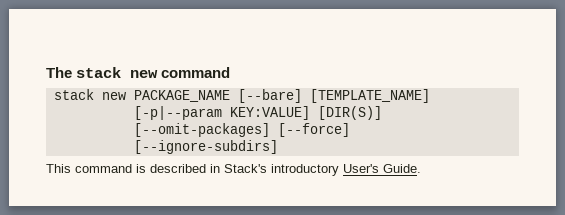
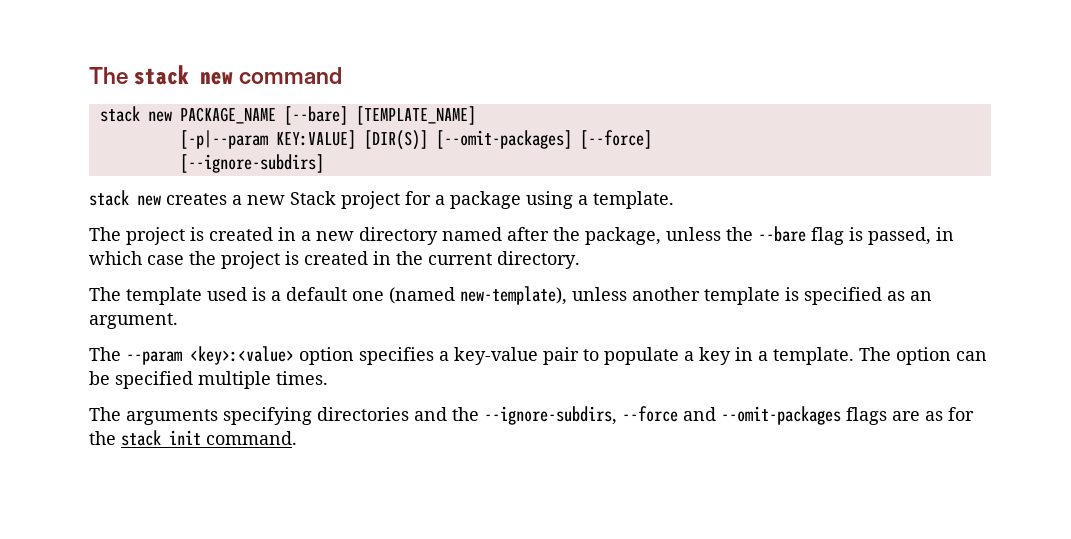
[46,164,421,176] This command is described in Stack's introductory User's Guide. -> [89,190,674,209] [89,226,954,245] [89,251,580,269] [89,286,932,305] [89,313,178,329] [89,346,987,365] [89,371,328,389] [89,406,974,425] [89,430,297,446] stack new creates a new Stack project for a package using a template. // The project is created in a new directory named after the package, unless the --bare flag is passed, in which case the project is created in the current directory. // The template used is a default one (named new-template), unless another template is specified as an argument. // The --param <key>:<value> option specifies a key-value pair to populate a key in a template. The option can be specified multiple times. // The arguments specifying directories and the --ignore-subdirs, --force and --omit-packages flags are as for the stack init command.

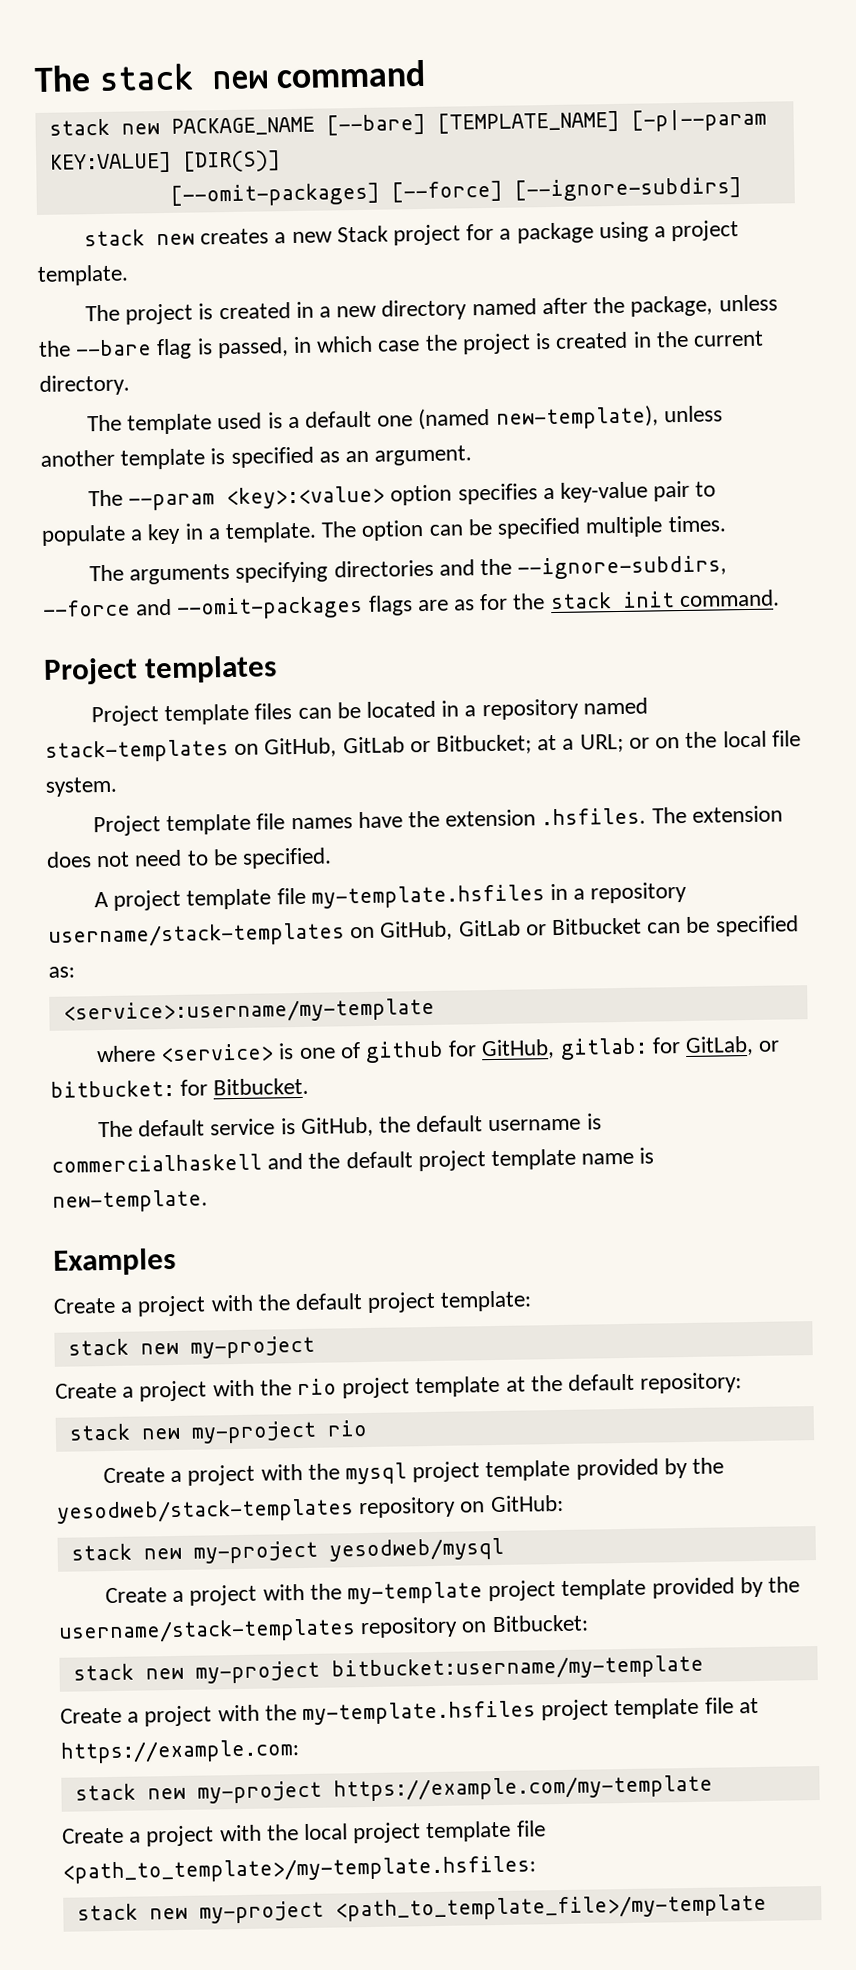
(476, 115) // -> (620, 122) none
(428, 140) none -> (281, 161) //
(652, 139) // -> (503, 191) none
(588, 200) none -> [671,220,740,242] project
(297, 438) none -> [43,655,278,685] [91,697,648,727] [45,730,801,763] [45,776,118,797] [93,805,783,837] [46,847,333,869] [94,881,688,911] [48,915,799,948] [48,966,75,978] [62,997,435,1025] [96,1035,781,1063] [50,1077,310,1098] [98,1113,602,1138] [51,1147,655,1173] [52,1189,208,1213] [53,1247,176,1276] [53,1290,533,1317] [67,1335,315,1359] [55,1372,743,1402] [68,1420,367,1444] [103,1457,725,1486] [56,1494,564,1524] [70,1537,504,1564] [105,1576,801,1606] [58,1614,589,1644] [72,1654,704,1684] [60,1697,759,1727] [60,1739,300,1764] [74,1774,713,1804] [62,1820,546,1847] [62,1855,536,1884] [76,1893,767,1924] // Project templates // Project template files can be located in a repository named stack-templates on GitHub, GitLab or Bitbucket; at a URL; or on the local file system. // Project template file names have the extension .hsfiles. The extension does not need to be specified. // A project template file my-template.hsfiles in a repository username/stack-templates on GitHub, GitLab or Bitbucket can be specified as: // <service>:username/my-template // where <service> is one of github for GitHub, gitlab: for GitLab, or bitbucket: for Bitbucket. // The default service is GitHub, the default username is commercialhaskell and the default project template name is new-template. // Examples // Create a project with the default project template: // stack new my-project // Create a project with the rio project template at the default repository: // stack new my-project rio // Create a project with the mysql project template provided by the yesodweb/stack-templates repository on GitHub: // stack new my-project yesodweb/mysql // Create a project with the my-template project template provided by the username/stack-templates repository on Bitbucket: // stack new my-project bitbucket:username/my-template // Create a project with the my-template.hsfiles project template file at https://example.com: // stack new my-project https://example.com/my-template // Create a project with the local project template file <path_to_template>/my-template.hsfiles: // stack new my-project <path_to_template_file>/my-template

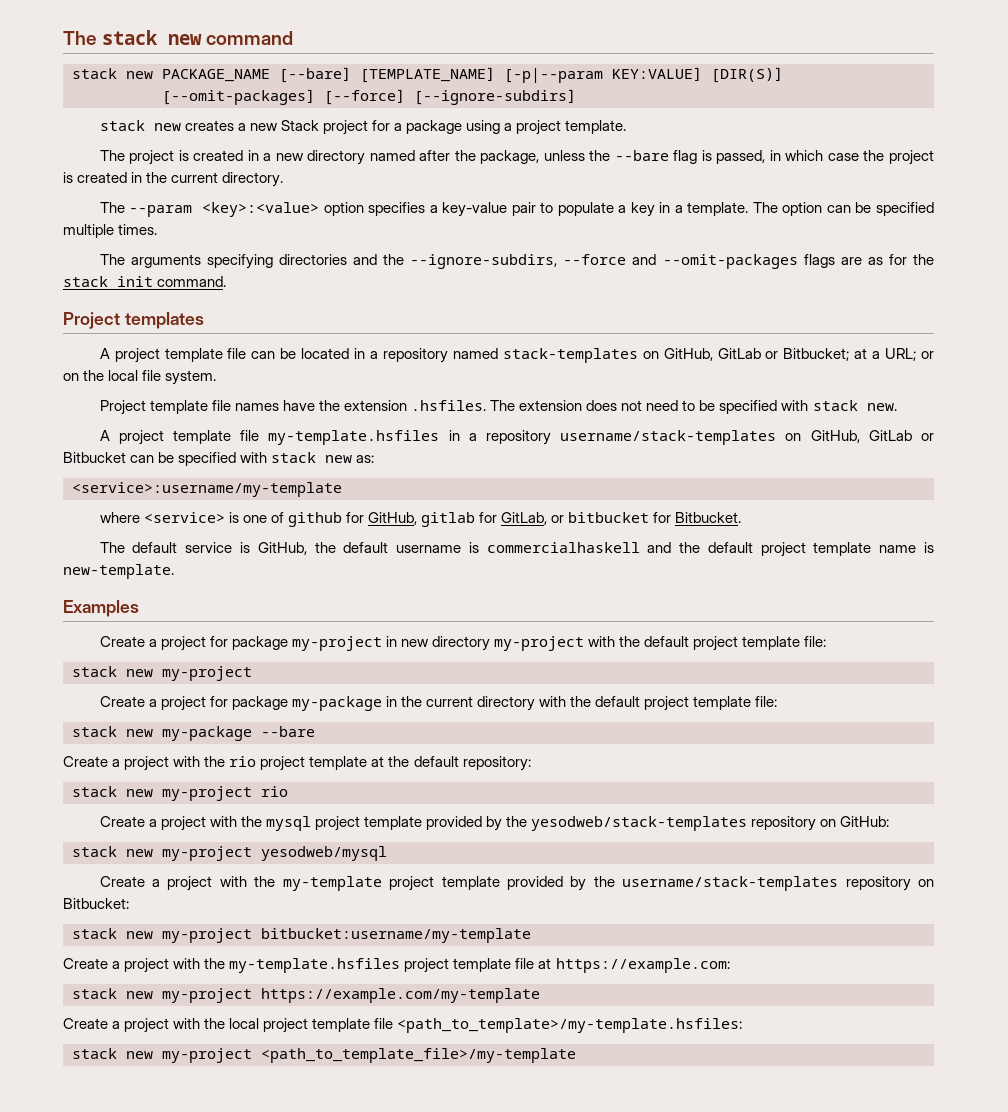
[87,405,723,435] [40,445,473,470] // The template used is a default one (named new-template), unless another template is specified as an argument. -> (284, 179) none
[91,703,293,727] Project template files -> [99,348,247,363] A project template file
[242,847,333,869] specified. -> [719,400,897,414] specified with stack new.
(799, 926) none -> [240,452,353,463] with stack new
[559,1037,648,1060] gitlab: -> [421,512,476,527] gitlab
[50,1079,175,1098] bitbucket: -> [568,512,650,523] bitbucket
[210,1290,533,1313] [67,1335,315,1359] with the default project template: // stack new my-project -> [209,636,827,651] [72,666,252,681] [99,696,778,711] [72,726,315,741] for package my-project in new directory my-project with the default project template file: // stack new my-project // Create a project for package my-package in the current directory with the default project template file: // stack new my-package --bare

